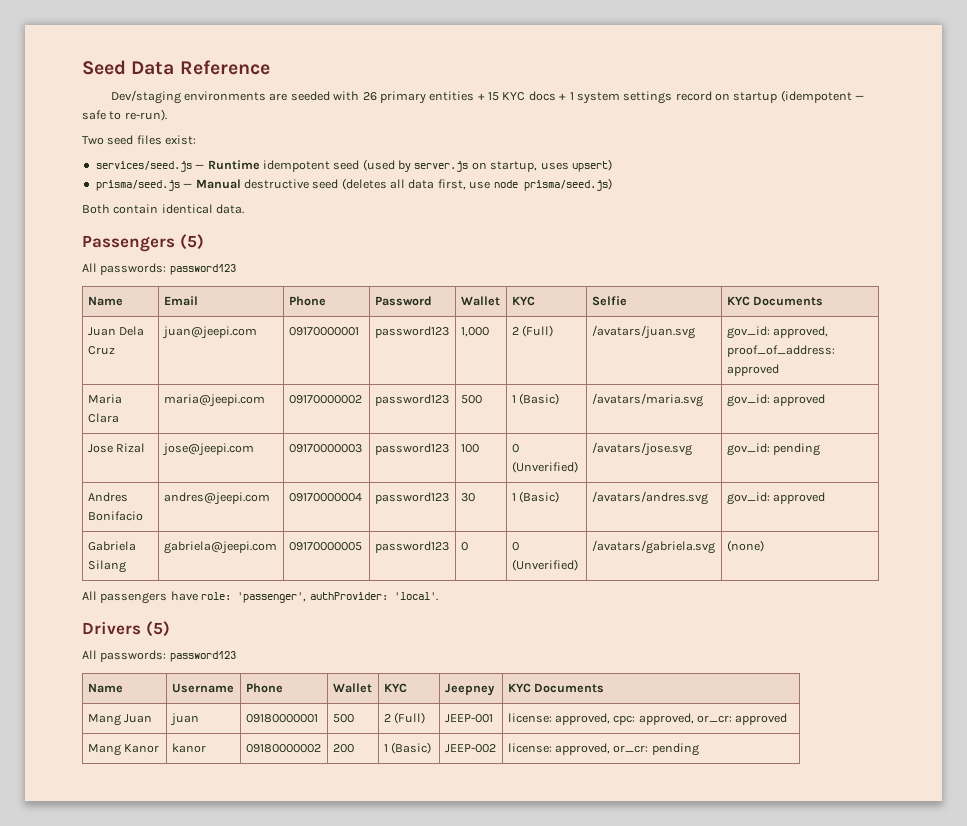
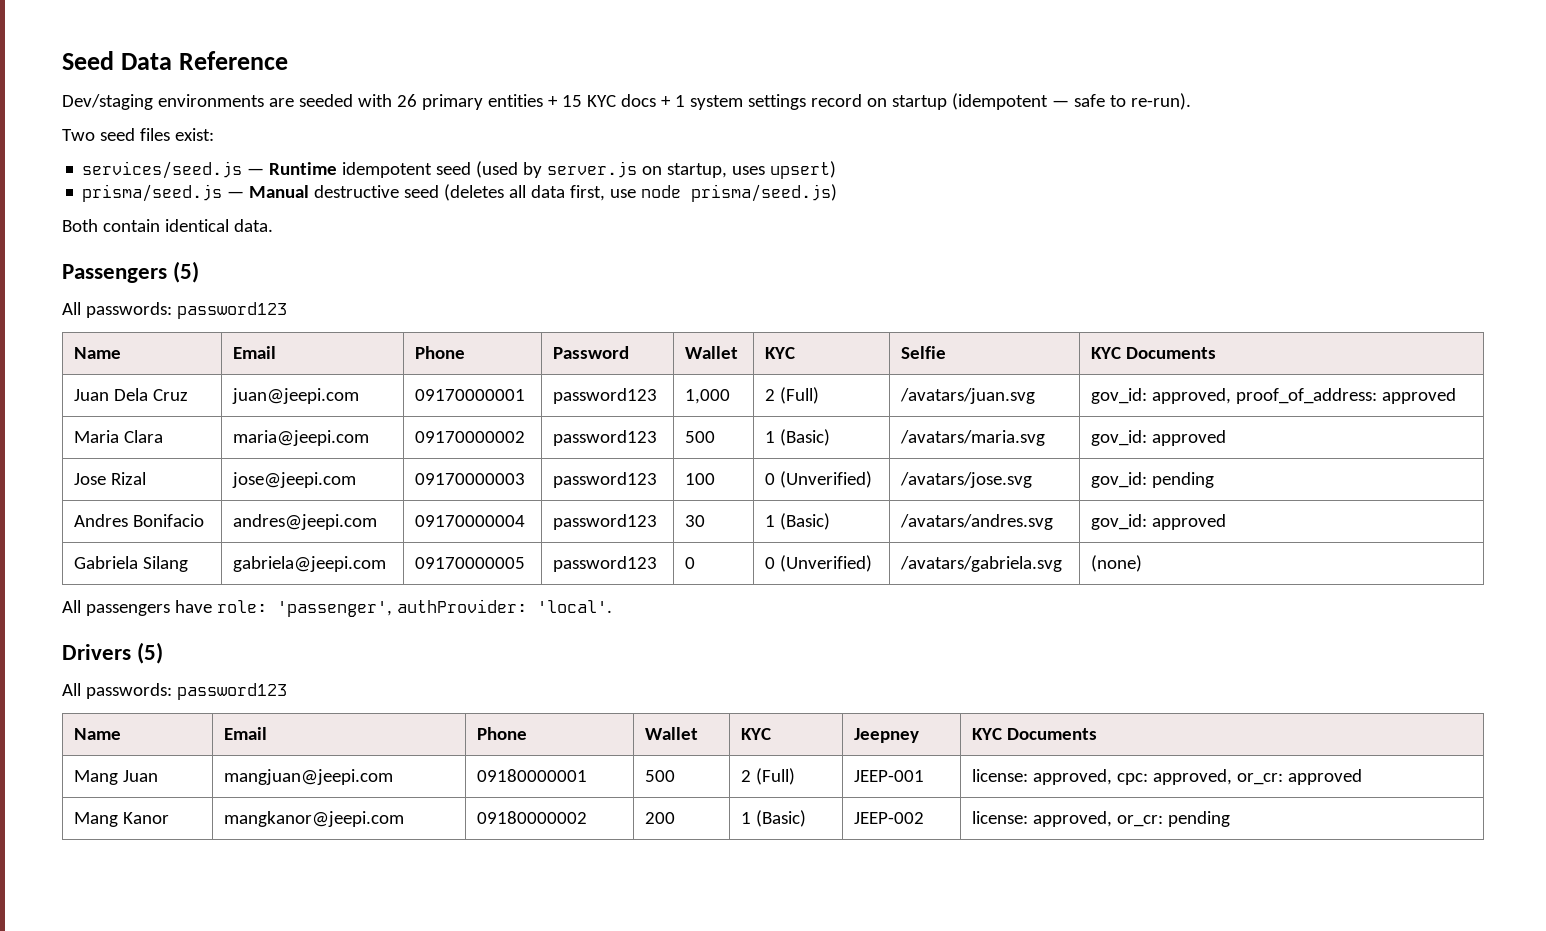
[171,683,234,693] Username -> [223,727,267,740] Email
[169,713,199,726] juan -> [223,769,393,785] mangjuan@jeepi.com
[171,743,206,753] kanor -> [223,811,404,827] mangkanor@jeepi.com

